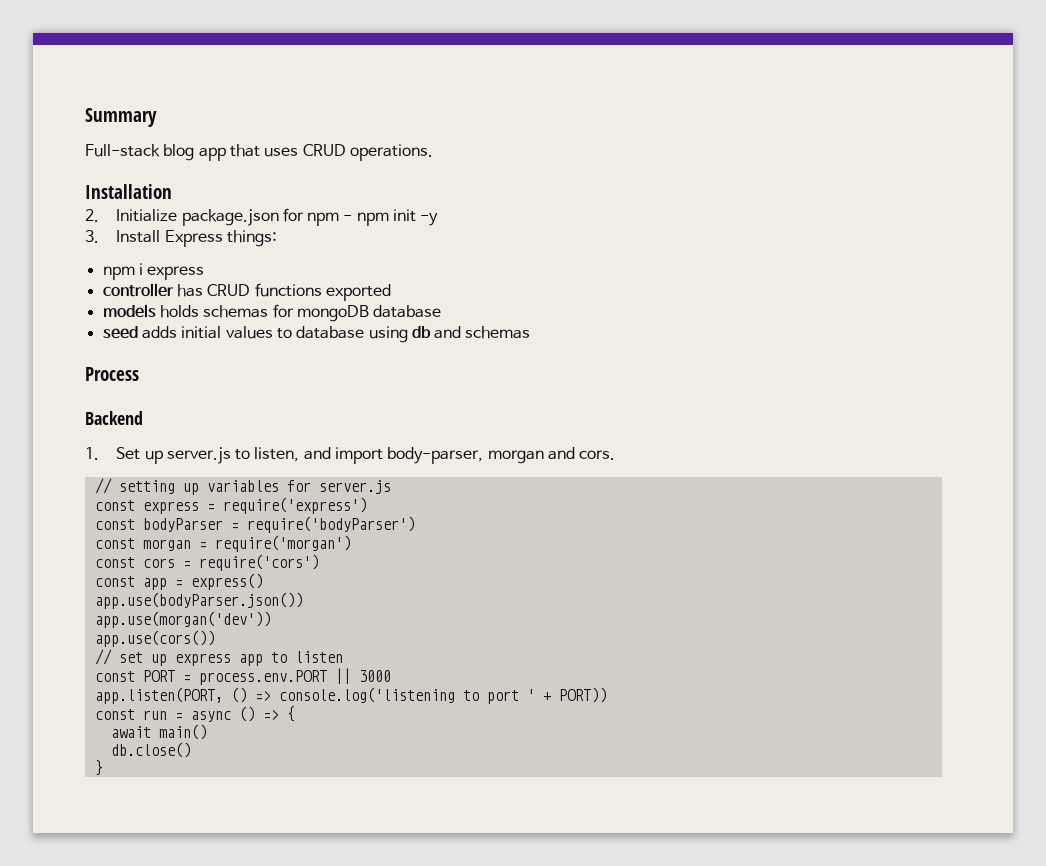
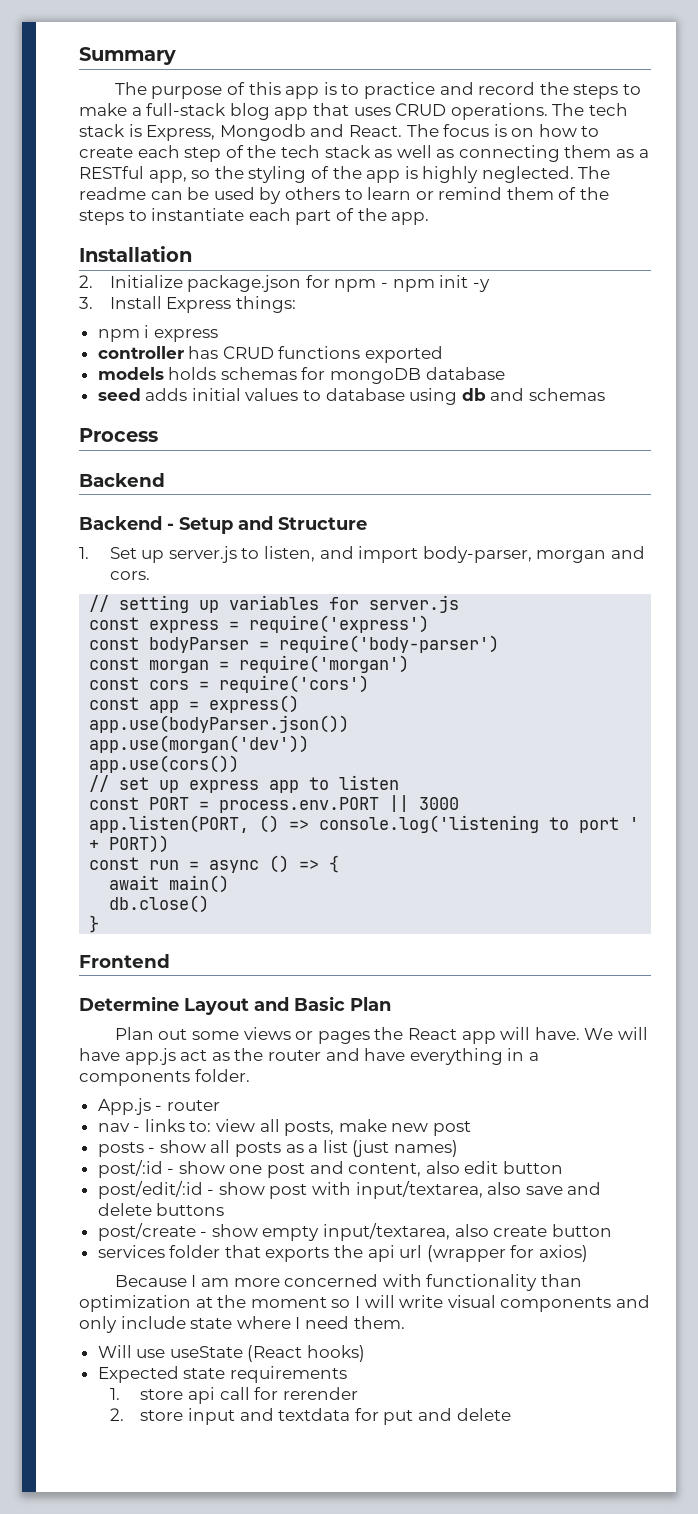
[85,144,160,157] Full-stack -> [114,82,641,99] [79,103,227,116] The purpose of this app is to practice and record the steps to make a full-stack
(433, 152) none -> [552,103,628,116] [79,124,600,141] [79,145,649,162] [79,166,611,183] [79,187,610,204] [79,208,430,225] The tech stack is Express, Mongodb and React. The focus is on how to create each step of the tech stack as well as connecting them as a RESTful app, so the styling of the app is highly neglected. The readme can be used by others to learn or remind them of the steps to instantiate each part of the app.
(143, 418) none -> [79,516,367,534] // Backend - Setup and Structure
[246,516,415,533] require('bodyParser') -> [279,635,500,653] require('body-parser')
(103, 768) none -> [79,954,170,968] [79,996,391,1015] [114,1027,648,1044] [79,1048,539,1065] [79,1069,250,1086] [97,1098,220,1115] [97,1119,472,1136] [97,1140,459,1157] [97,1160,564,1178] [97,1181,602,1199] [97,1203,225,1216] [97,1223,612,1241] [97,1245,589,1262] [114,1274,582,1291] [79,1295,650,1312] [79,1316,405,1333] [97,1345,366,1362] [97,1366,347,1383] [109,1387,358,1404] [109,1408,511,1425] // Frontend // Determine Layout and Basic Plan // Plan out some views or pages the React app will have. We will have app.js act as the router and have everything in a components folder. // App.js - router // nav - links to: view all posts, make new post // posts - show all posts as a list (just names) // post/:id - show one post and content, also edit button // post/edit/:id - show post with input/textarea, also save and delete buttons // post/create - show empty input/textarea, also create button // services folder that exports the api url (wrapper for axios) // Because I am more concerned with functionality than optimization at the moment so I will write visual components and only include state where I need them. // Will use useState (React hooks) // Expected state requirements // 1. store api call for rerender // 2. store input and textdata for put and delete

